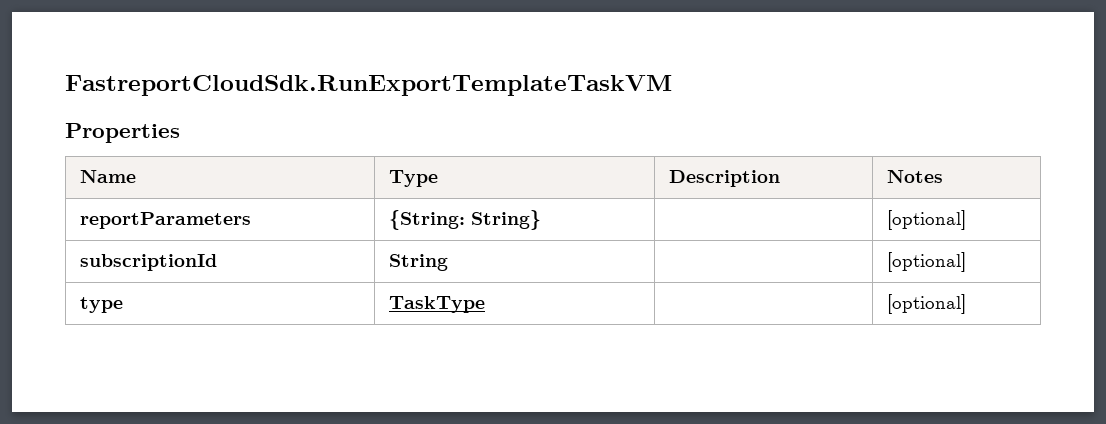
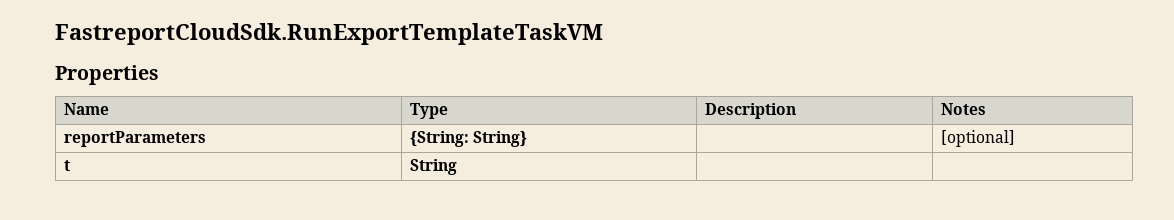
[79,254,217,271] subscriptionId -> [63,160,70,171] t
[886,252,966,272] [79,297,123,313] [388,296,485,313] [886,294,966,314] [optional] // type | TaskType | | [optional] -> (457, 167) none

